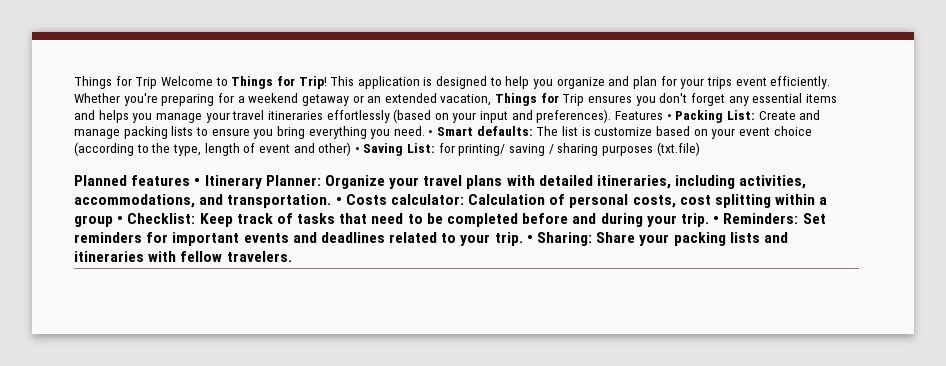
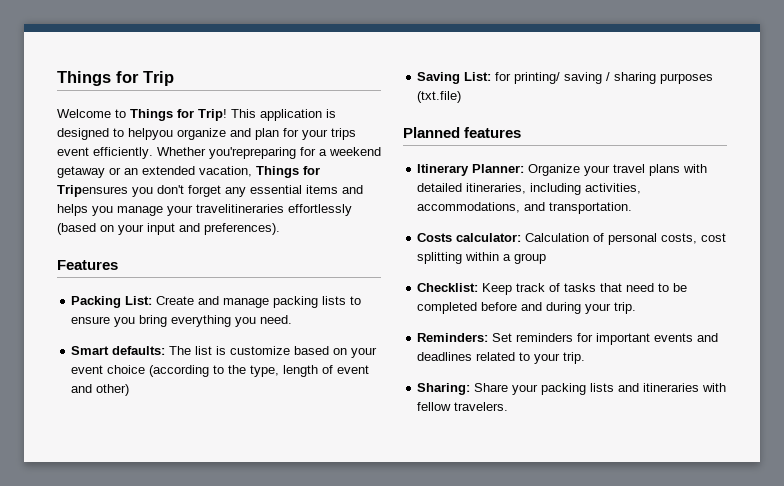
[74,76,158,89] Things for Trip -> [57,71,174,86] Things for Trip //
[505,76,554,89] help you -> [128,128,173,140] helpyou
[123,93,215,106] you're preparing -> [209,147,296,159] you'repreparing
[562,94,633,106] Trip ensures -> [57,185,128,197] Tripensures
[232,110,323,120] travel itineraries -> [196,204,284,213] travelitineraries
(612, 116) none -> (280, 229) //
[666,114,672,120] • -> (118, 265) //
[428,130,434,136] • -> (293, 319) //
[354,147,360,153] • -> (130, 390) //
[194,178,201,186] • -> (522, 132) //
[335,197,342,205] • -> (633, 208) //
[117,216,124,224] • -> (547, 258) //
[713,216,720,224] • -> (637, 308) //
[526,235,533,243] • -> (586, 358) //

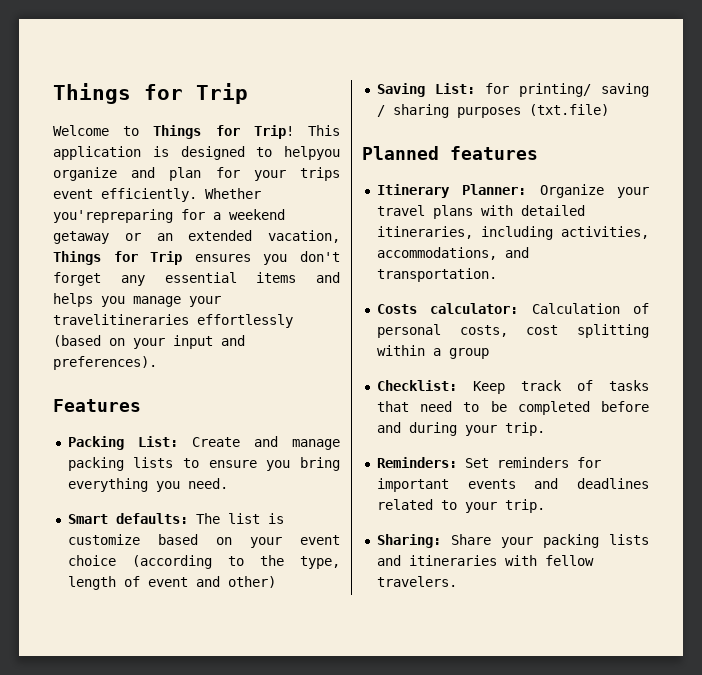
[57,185,128,197] Tripensures -> [150,251,251,265] Trip ensures

